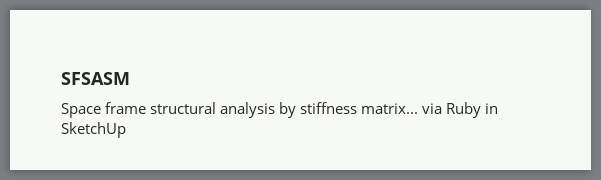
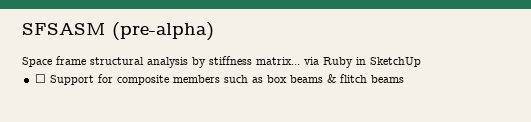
(130, 78) none -> [112,22,214,41] (pre-alpha)
(126, 130) none -> [34,74,404,85] // ☐ Support for composite members such as box beams & flitch beams

